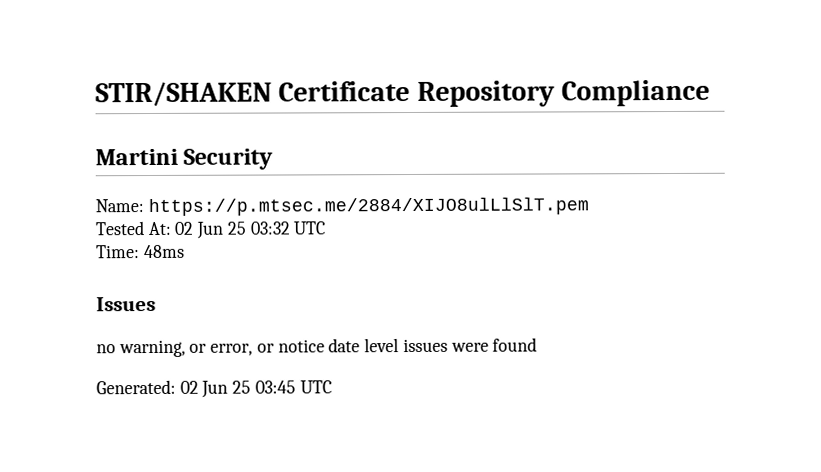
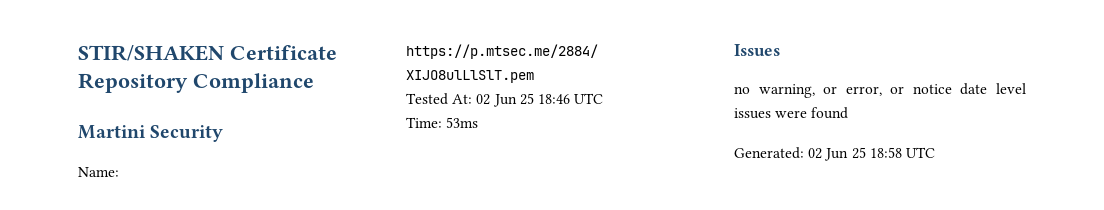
[249,221,290,235] 03:32 -> [537,94,570,104] 18:46
[143,244,185,259] 48ms -> [446,117,479,128] 53ms
[254,380,296,394] 03:45 -> [869,147,902,158] 18:58

